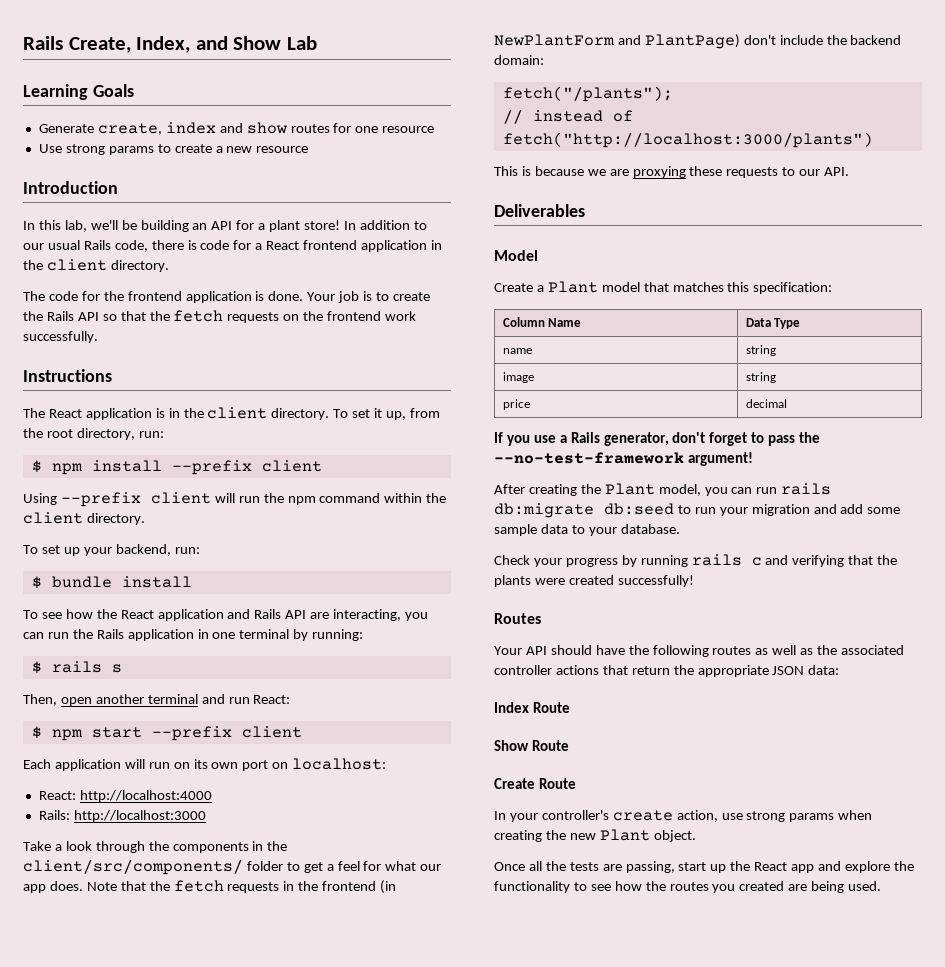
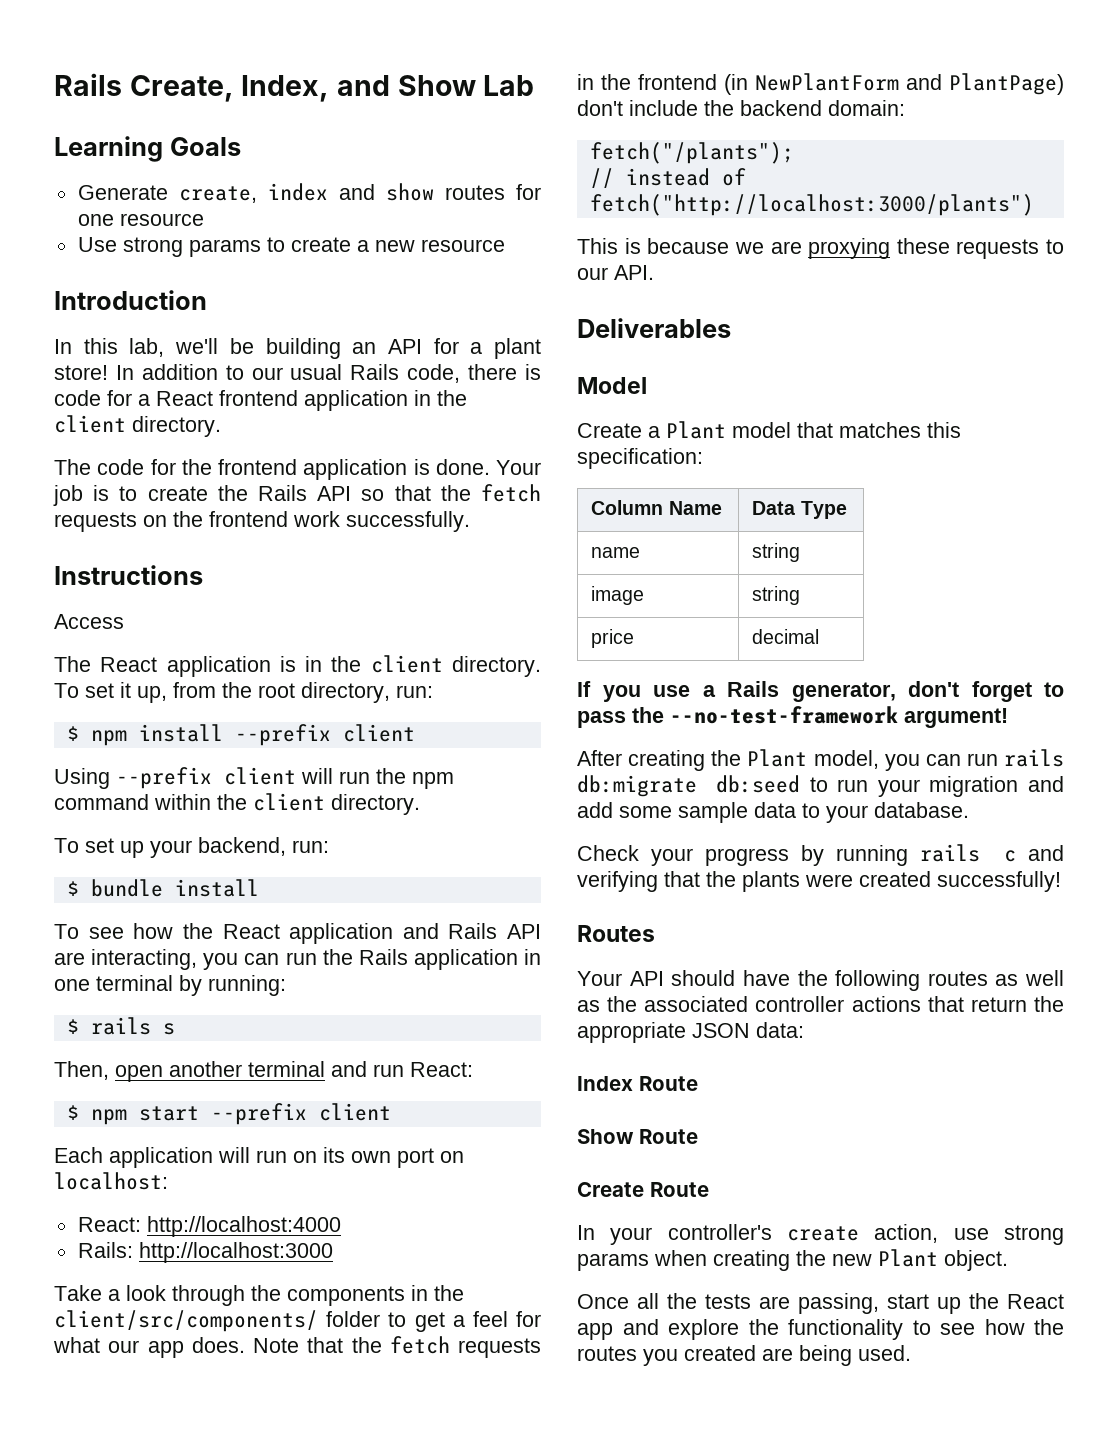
(112, 375) none -> [54,614,124,629] // Access

